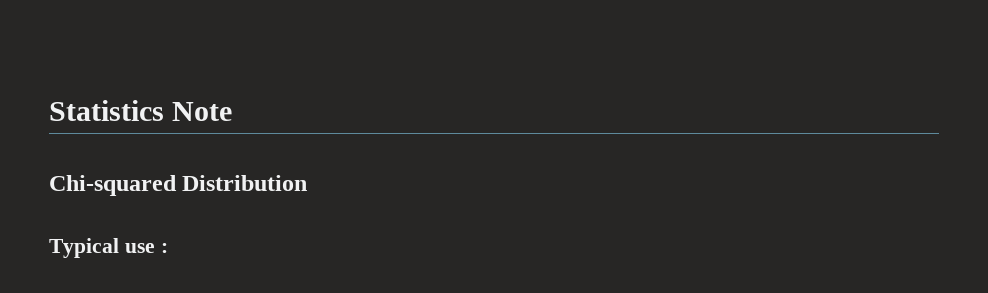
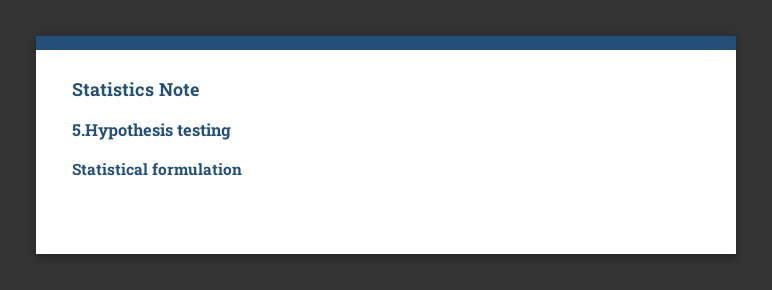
[49,175,308,196] [49,238,168,258] Chi-squared Distribution // Typical use : -> [72,123,232,140] [72,163,243,176] 5.Hypothesis testing // Statistical formulation

